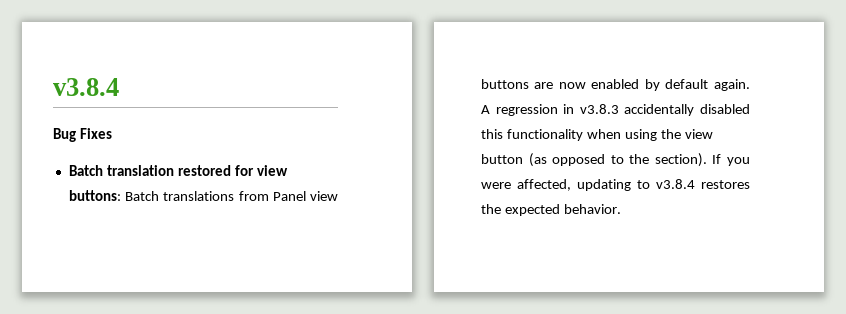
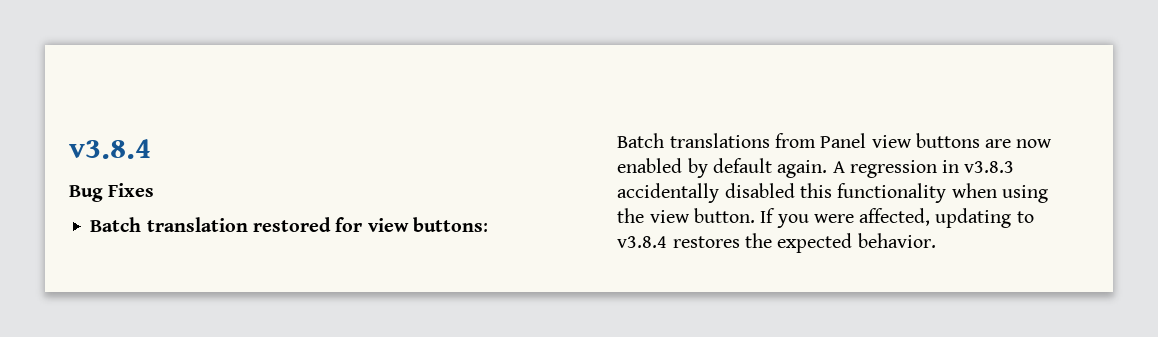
[480,153,707,167] button (as opposed to the section). -> [693,208,755,223] button.

